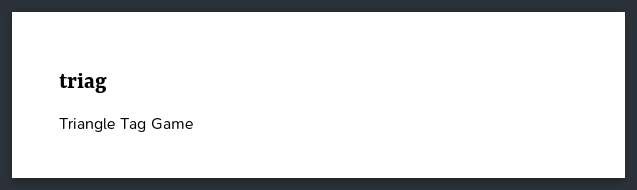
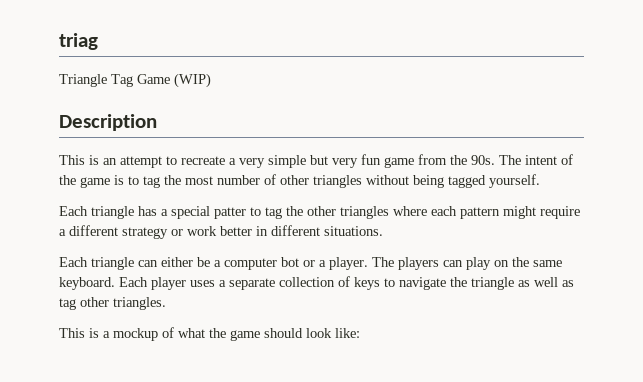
(194, 124) none -> [174,73,211,88] [59,114,157,131] [59,154,573,168] [59,174,540,188] [59,206,580,219] [59,225,383,239] [59,257,562,270] [59,276,574,290] [59,297,166,310] [59,327,360,341] (WIP) // Description // This is an attempt to recreate a very simple but very fun game from the 90s. The intent of the game is to tag the most number of other triangles without being tagged yourself. // Each triangle has a special patter to tag the other triangles where each pattern might require a different strategy or work better in different situations. // Each triangle can either be a computer bot or a player. The players can play on the same keyboard. Each player uses a separate collection of keys to navigate the triangle as well as tag other triangles. // This is a mockup of what the game should look like:

